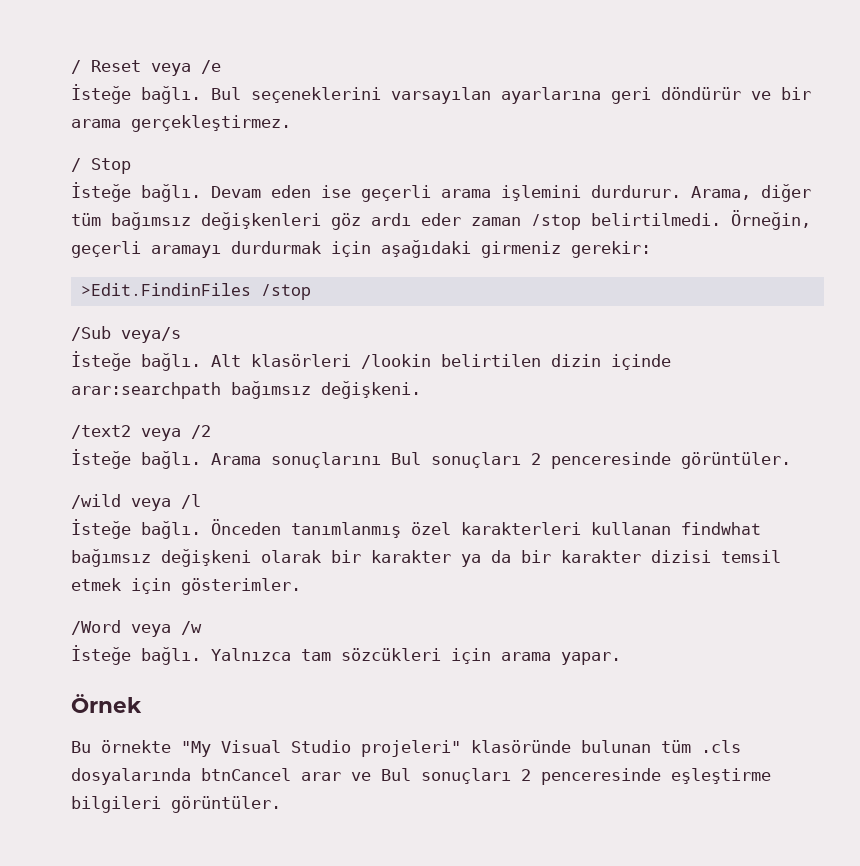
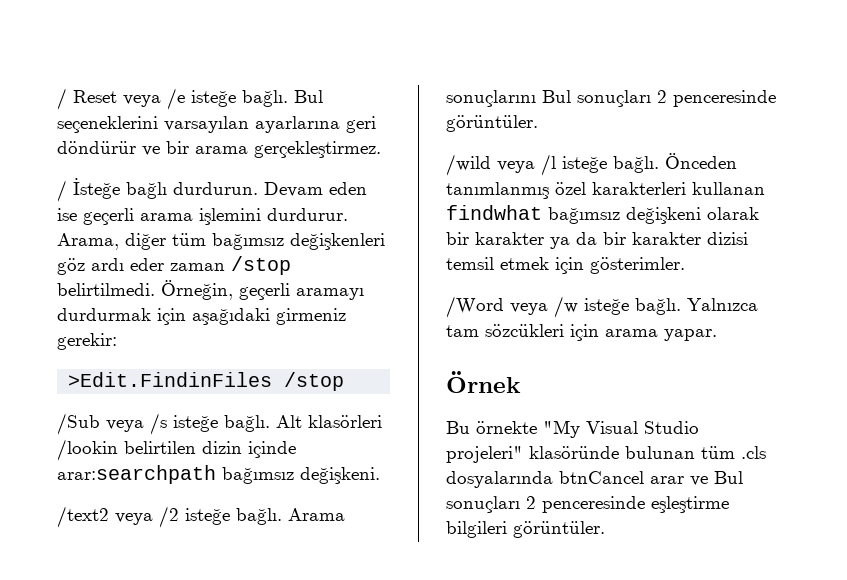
[71,84,131,104] // İsteğe -> [191,90,236,107] isteğe
[91,158,131,174] [71,182,201,202] Stop // İsteğe bağlı. -> [73,178,258,199] İsteğe bağlı durdurun.
[121,327,181,343] [71,351,131,371] veya/s // İsteğe -> [106,413,218,435] veya /s isteğe
[71,449,131,469] // İsteğe -> [185,508,230,525] isteğe
[71,519,131,539] // İsteğe -> [562,156,607,173] isteğe
[71,645,131,665] // İsteğe -> [584,298,629,315] isteğe

